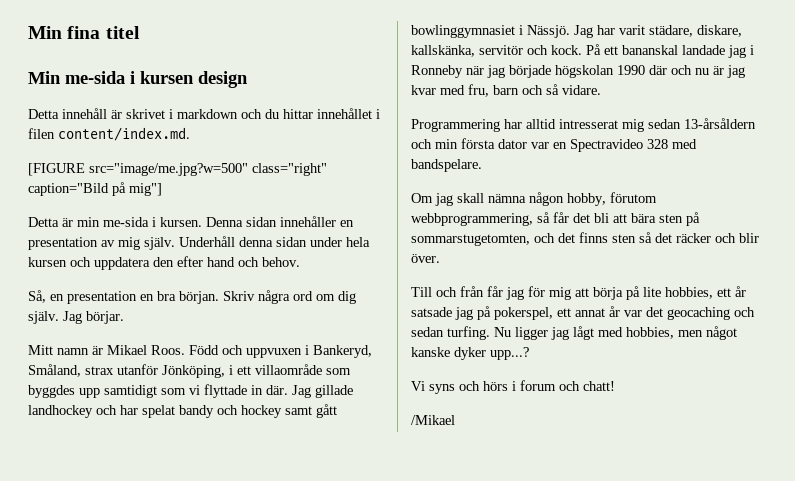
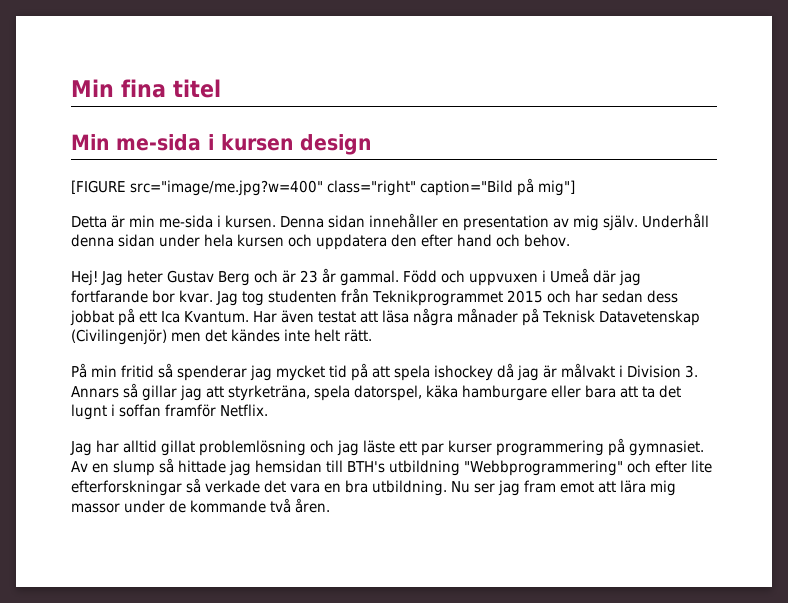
[28,108,380,119] [28,127,190,141] // Detta innehåll är skrivet i markdown och du hittar innehållet i filen content/index.md. -> (371, 144) none
[89,163,248,176] src="image/me.jpg?w=500" -> [130,180,323,196] src="image/me.jpg?w=400"
[28,290,356,304] [28,311,124,324] [28,345,372,358] [28,364,351,378] [28,384,353,398] [28,404,337,418] [411,25,742,38] [411,44,754,58] [411,65,745,78] [411,84,601,97] [411,118,756,132] [411,138,697,152] [411,159,482,172] [411,192,657,206] [411,212,700,226] [411,232,759,246] [411,254,440,263] [411,286,746,300] [411,306,755,320] [411,326,737,340] [411,347,529,360] [411,380,615,394] [411,415,455,425] Så, en presentation en bra början. Skriv några ord om dig själv. Jag börjar. // Mitt namn är Mikael Roos. Född och uppvuxen i Bankeryd, Småland, strax utanför Jönköping, i ett villaområde som byggdes upp samtidigt som vi flyttade in där. Jag gillade landhockey och har spelat bandy och hockey samt gått bowlinggymnasiet i Nässjö. Jag har varit städare, diskare, kallskänka, servitör och kock. På ett bananskal landade jag i Ronneby när jag började högskolan 1990 där och nu är jag kvar med fru, barn och så vidare. // Programmering har alltid intresserat mig sedan 13-årsåldern och min första dator var en Spectravideo 328 med bandspelare. // Om jag skall nämna någon hobby, förutom webbprogrammering, så får det bli att bära sten på sommarstugetomten, och det finns sten så det räcker och blir över. // Till och från får jag för mig att börja på lite hobbies, ett år satsade jag på pokerspel, ett annat år var det geocaching och sedan turfing. Nu ligger jag lågt med hobbies, men något kanske dyker upp...? // Vi syns och hörs i forum och chatt! // /Mikael -> [71,268,641,286] [71,288,678,306] [70,308,700,326] [71,329,372,345] [71,363,698,381] [71,383,681,401] [71,404,268,420] [70,438,704,456] [71,458,712,476] [71,478,676,496] [71,498,330,513] Hej! Jag heter Gustav Berg och är 23 år gammal. Född och uppvuxen i Umeå där jag fortfarande bor kvar. Jag tog studenten från Teknikprogrammet 2015 och har sedan dess jobbat på ett Ica Kvantum. Har även testat att läsa några månader på Teknisk Datavetenskap (Civilingenjör) men det kändes inte helt rätt. // På min fritid så spenderar jag mycket tid på att spela ishockey då jag är målvakt i Division 3. Annars så gillar jag att styrketräna, spela datorspel, käka hamburgare eller bara att ta det lugnt i soffan framför Netflix. // Jag har alltid gillat problemlösning och jag läste ett par kurser programmering på gymnasiet. Av en slump så hittade jag hemsidan till BTH's utbildning "Webbprogrammering" och efter lite efterforskningar så verkade det vara en bra utbildning. Nu ser jag fram emot att lära mig massor under de kommande två åren.

